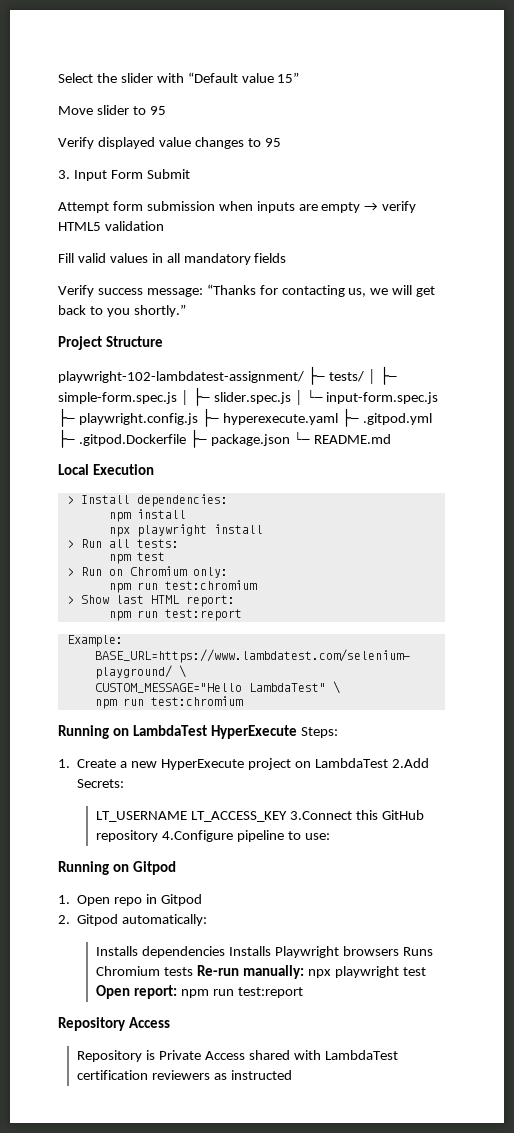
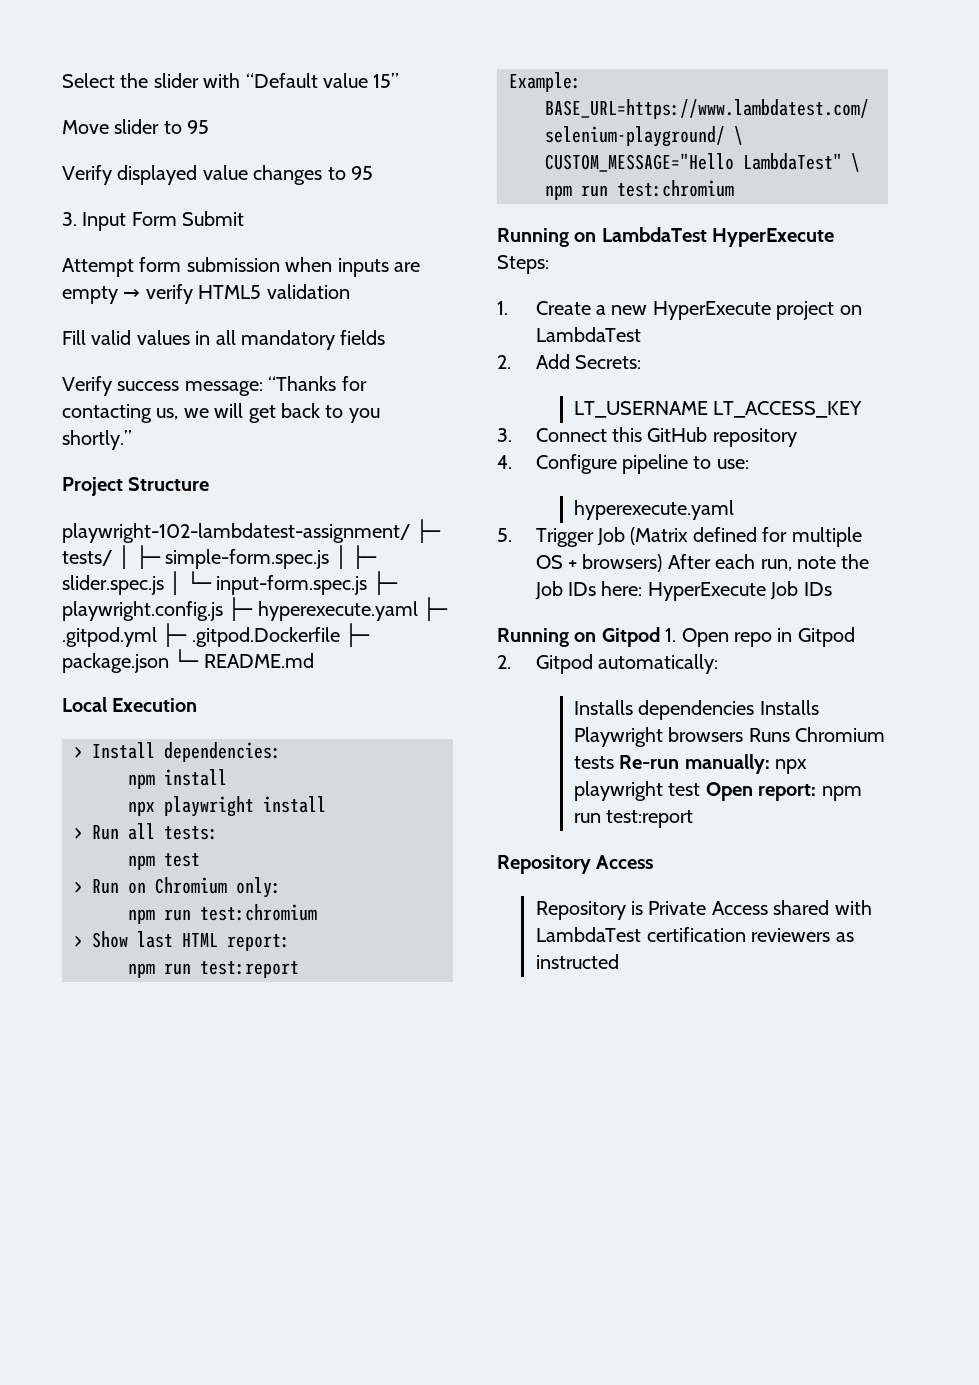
[391,758,429,768] 2.Add -> [497,354,570,369] // 2. Add
[290,811,353,820] 3.Connect -> [497,428,607,442] // 3. Connect
[162,830,234,842] 4.Configure -> [497,454,617,474] // 4. Configure
(330, 836) none -> [573,500,734,520] [497,527,862,547] [535,554,870,572] [534,581,832,601] // hyperexecute.yaml // 5. Trigger Job (Matrix defined for multiple OS + browsers) After each run, note the Job IDs here: HyperExecute Job IDs
(176, 868) // -> (660, 637) none

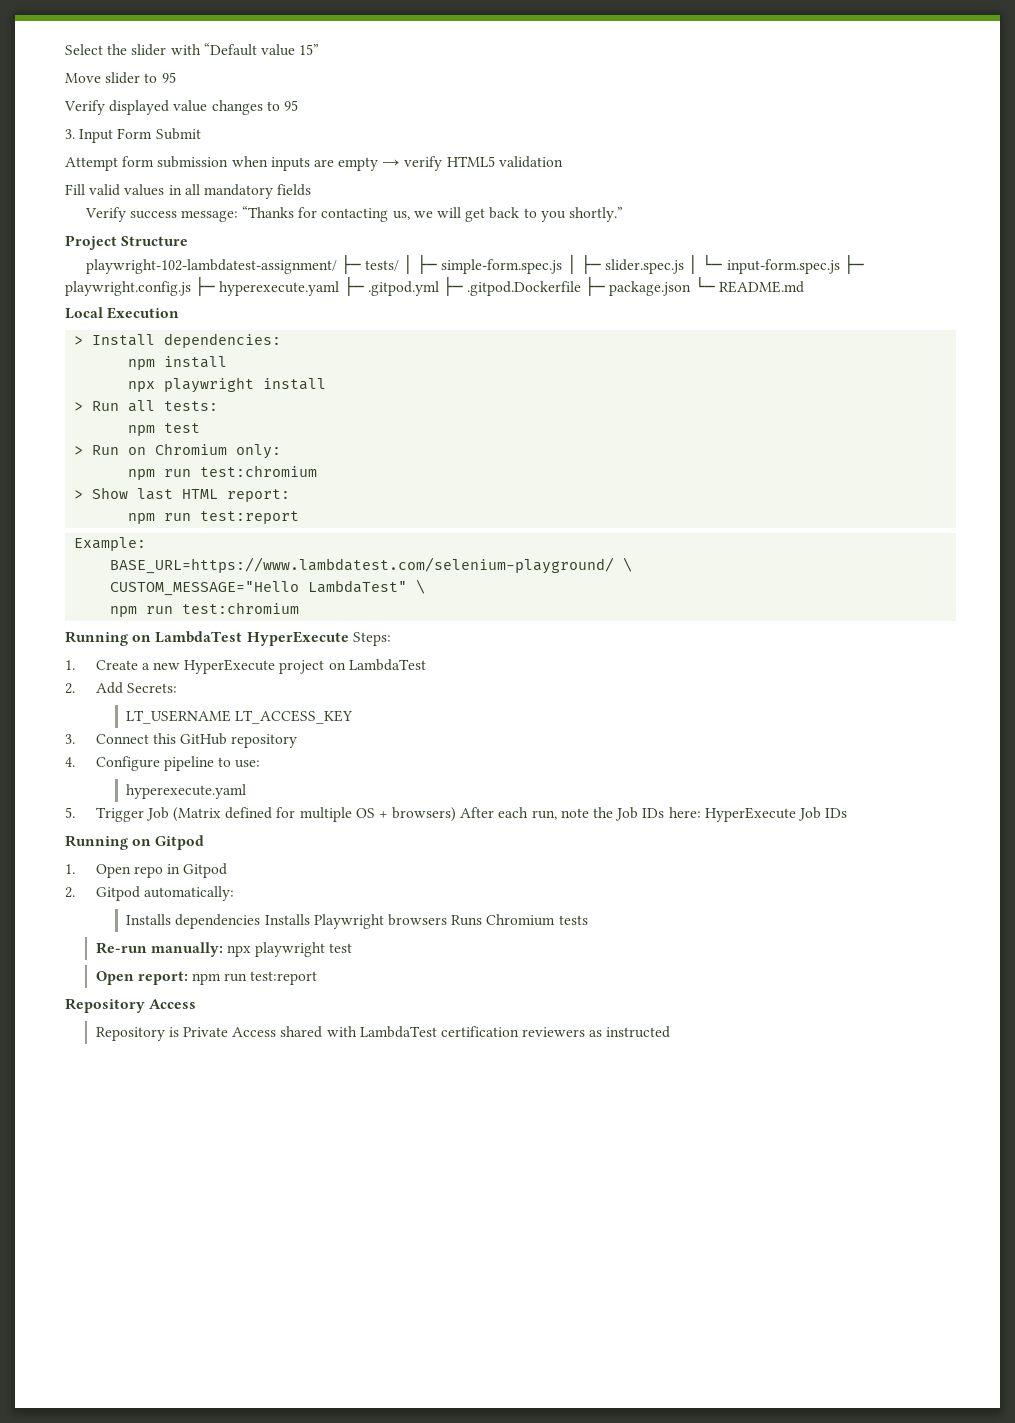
(660, 637) none -> (205, 842) //
(614, 762) none -> (588, 920) //
(701, 789) none -> (353, 948) //

